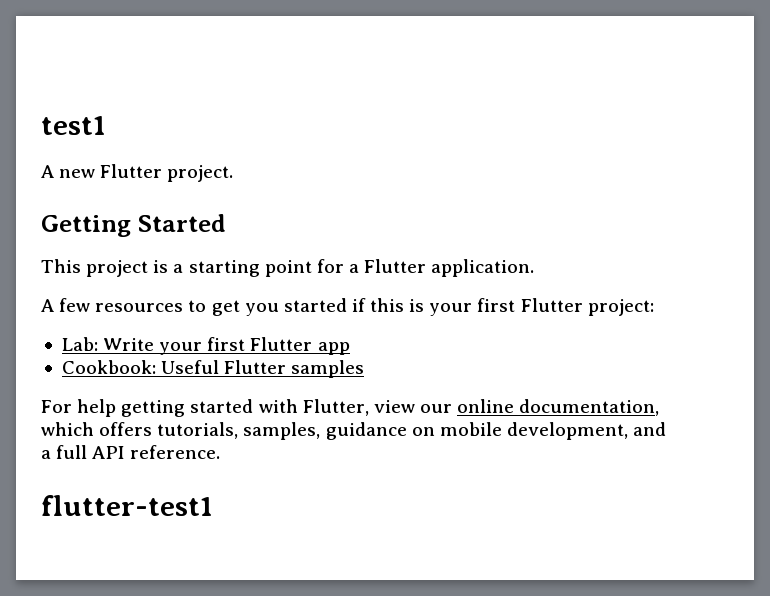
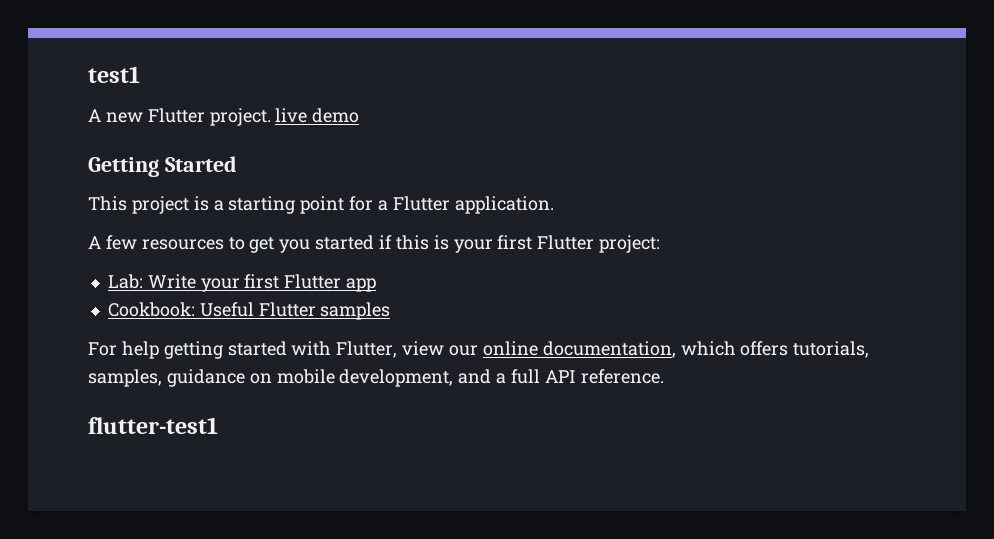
(234, 173) none -> [275,108,360,123] live demo

